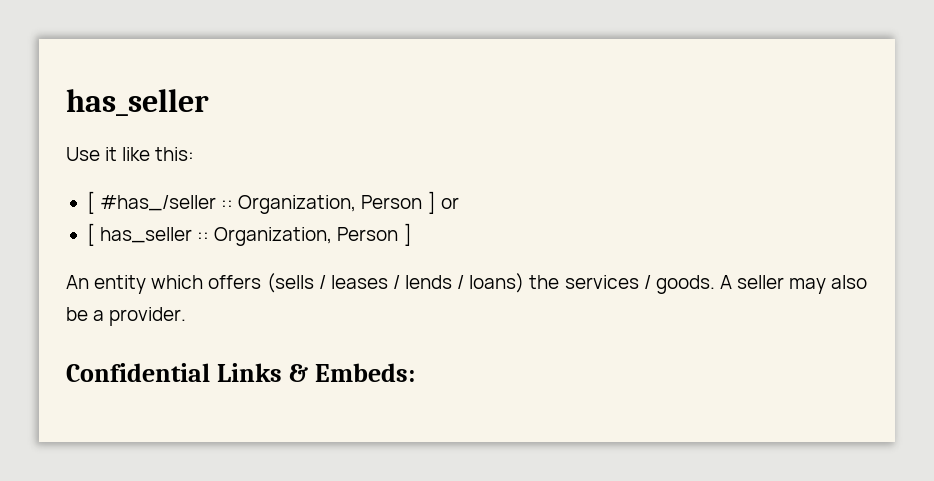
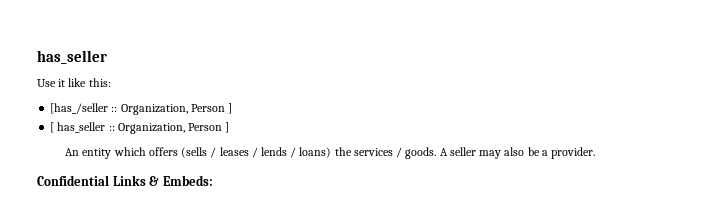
[86,191,459,214] [ #has_/seller :: Organization, Person ] or -> [50,103,233,115] [has_/seller :: Organization, Person ]

